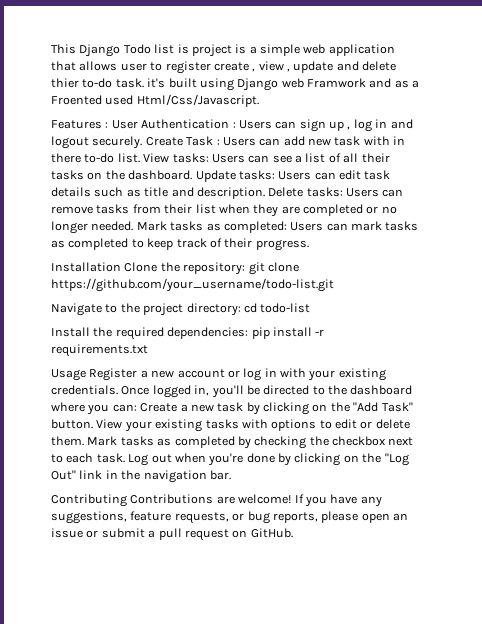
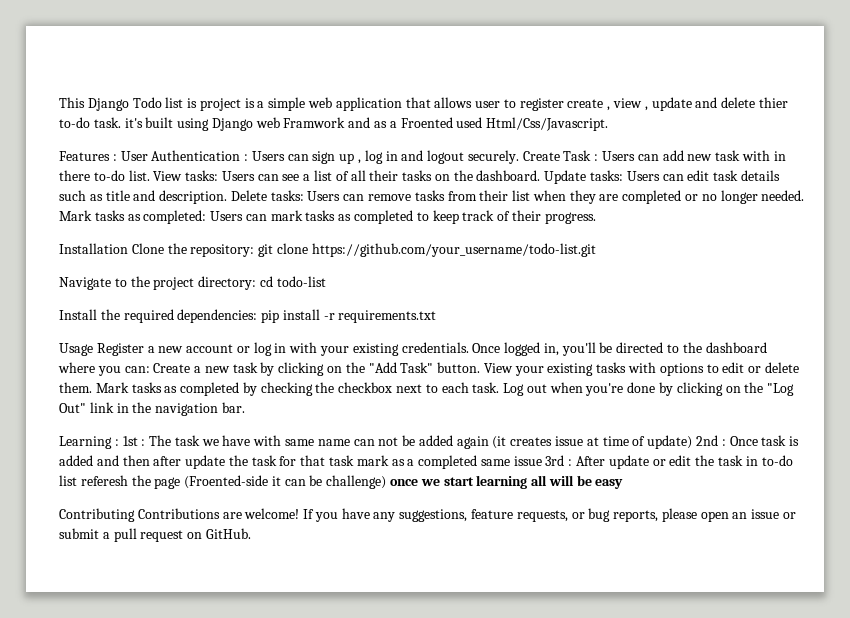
(231, 475) none -> [59,435,800,449] [59,455,793,469] [59,475,624,489] // Learning : 1st : The task we have with same name can not be added again (it creates issue at time of update) 2nd : Once task is added and then after update the task for that task mark as a completed same issue 3rd : After update or edit the task in to-do list referesh the page (Froented-side it can be challenge) once we start learning all will be easy

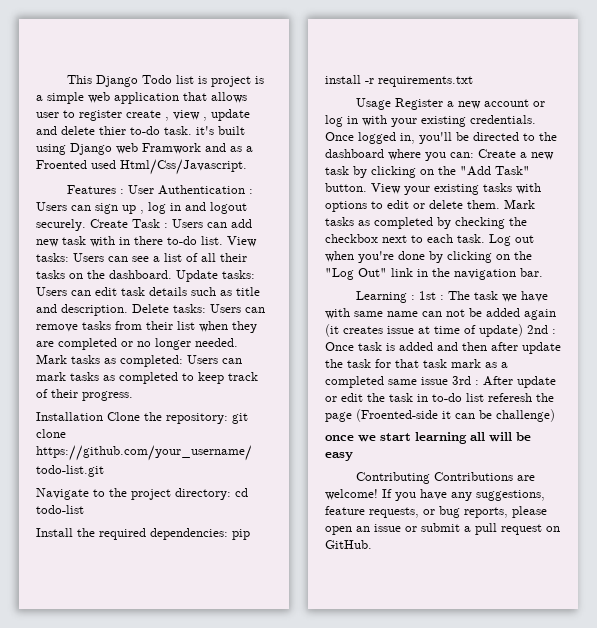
(387, 482) none -> (555, 415) //

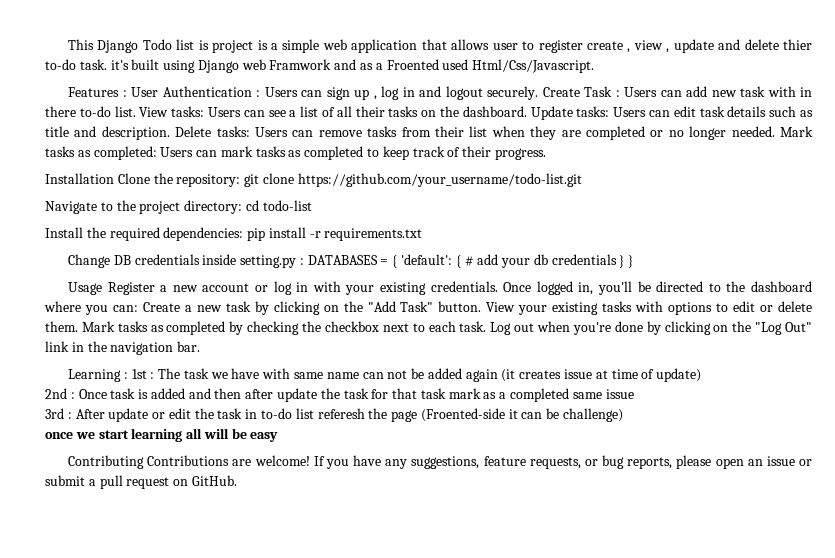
(473, 81) none -> [67,254,634,268] // Change DB credentials inside setting.py : DATABASES = { 'default': { # add your db credentials } }
(523, 330) none -> (702, 375) //
(448, 381) none -> (634, 394) //

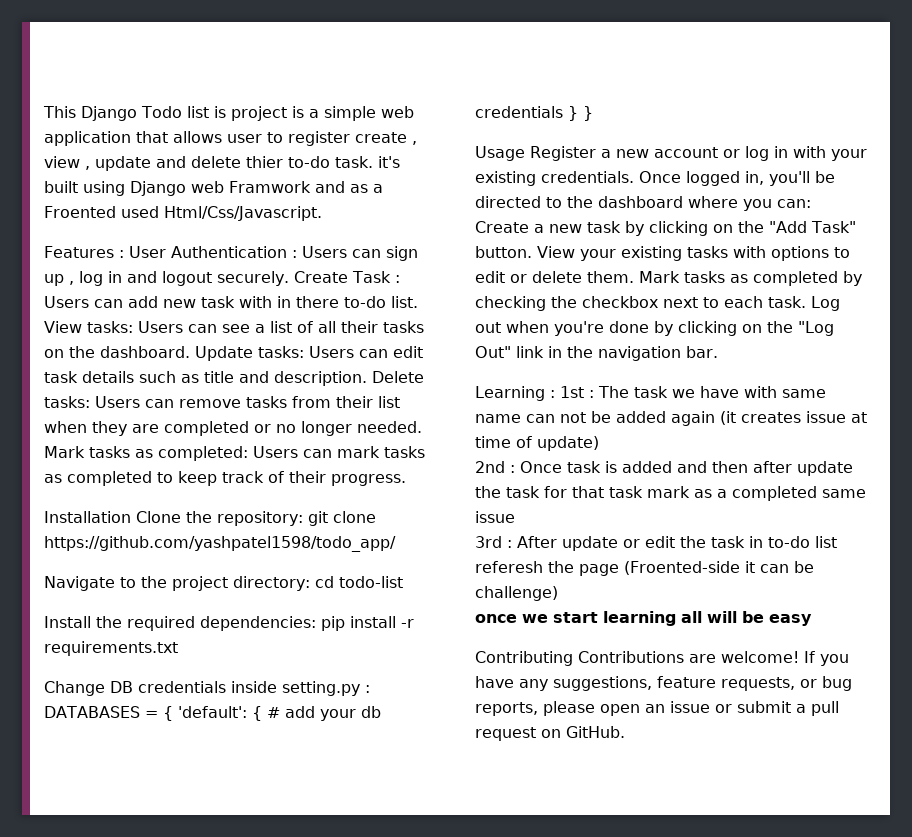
[297,173,582,187] https://github.com/your_username/todo-list.git -> [44,536,396,552] https://github.com/yashpatel1598/todo_app/

